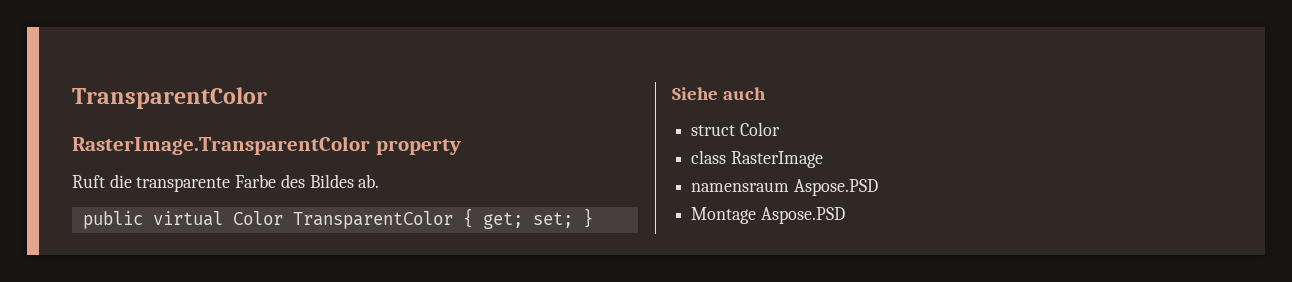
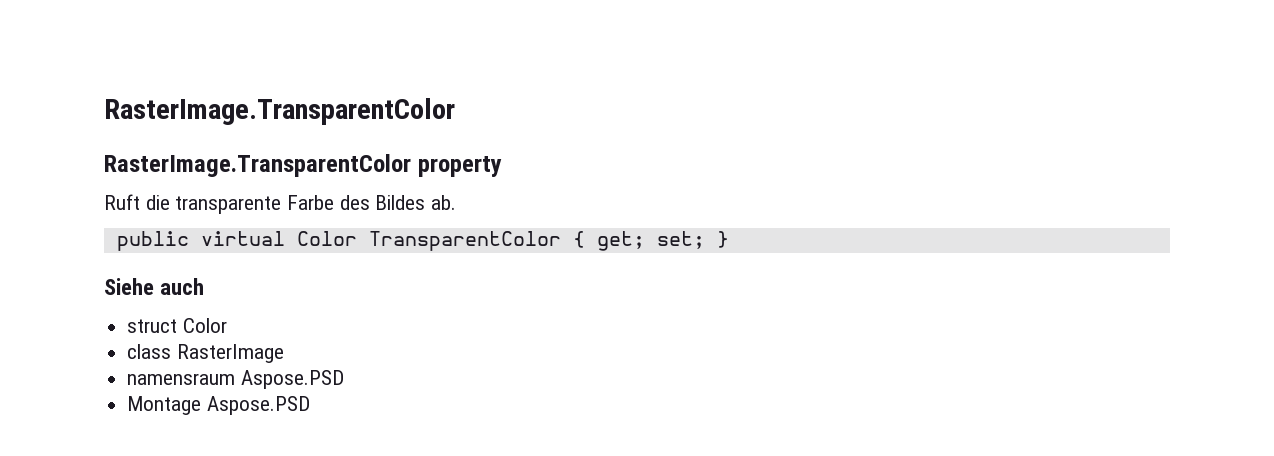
[72,87,267,109] TransparentColor -> [104,98,455,125] RasterImage.TransparentColor

